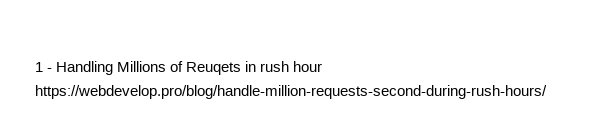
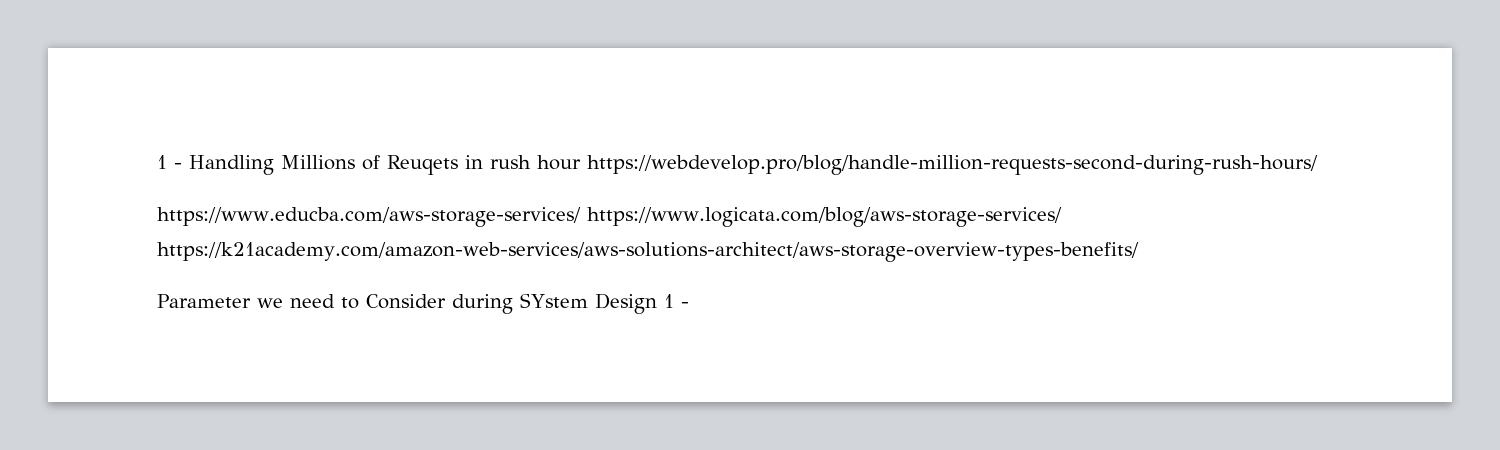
(547, 92) none -> [157,207,1062,227] [157,242,1139,262] [157,293,689,314] // https://www.educba.com/aws-storage-services/ https://www.logicata.com/blog/aws-storage-services/ https://k21academy.com/amazon-web-services/aws-solutions-architect/aws-storage-overview-types-benefits/ // Parameter we need to Consider during SYstem Design 1 -

